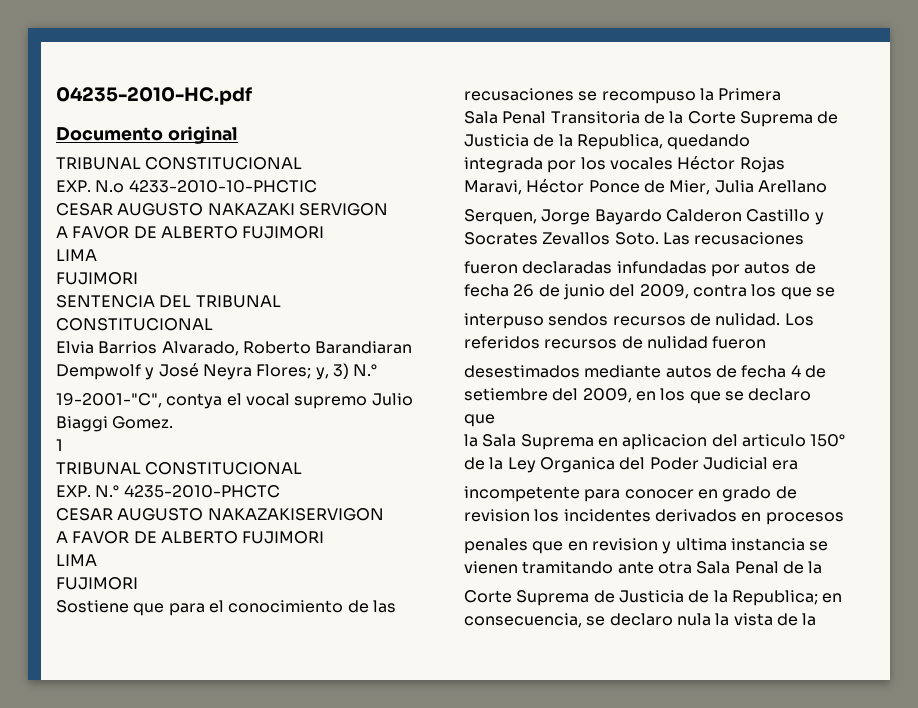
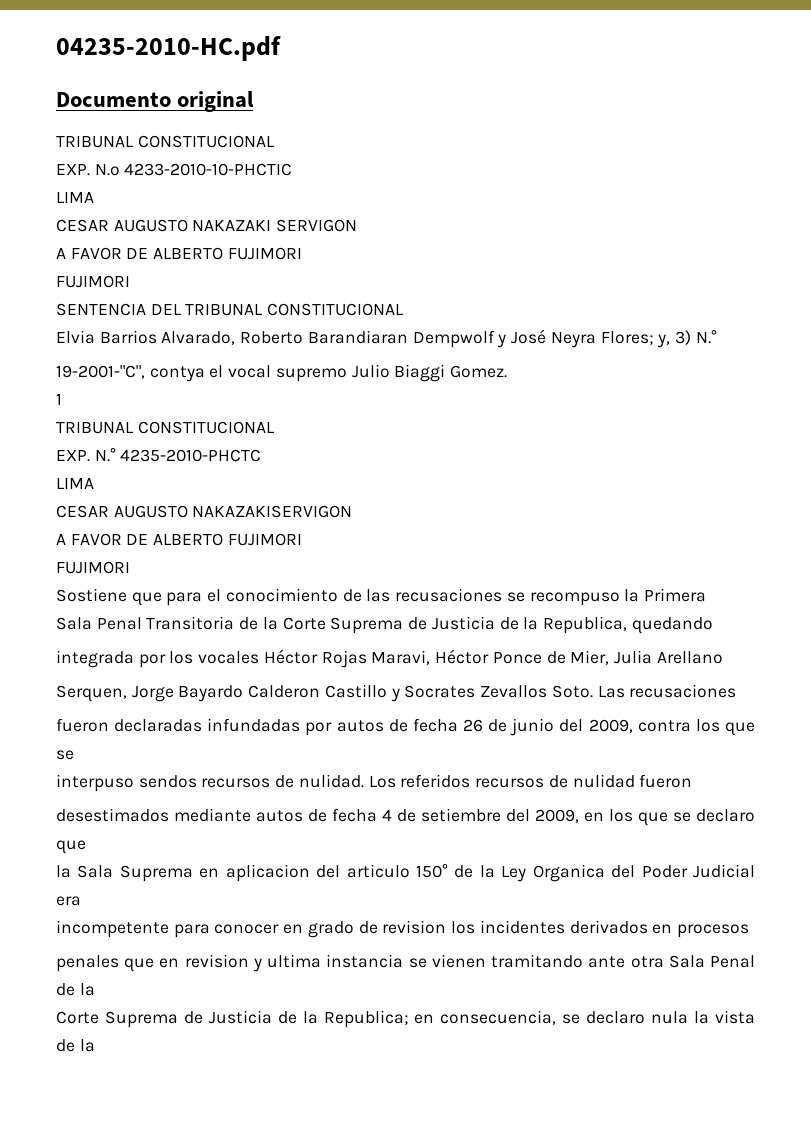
(317, 186) none -> [56,192,94,203] // LIMA
[56,249,97,261] // LIMA -> (302, 253) none
(280, 491) none -> [56,478,94,489] // LIMA
[56,554,97,566] // LIMA -> (302, 539) none

